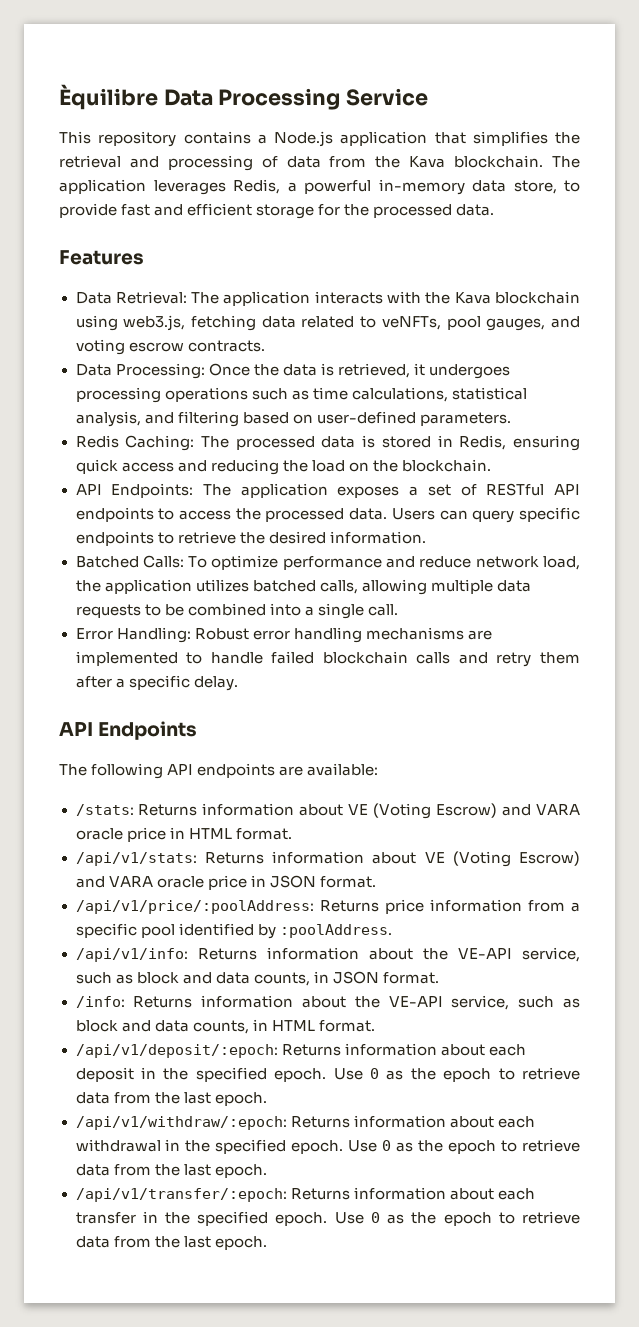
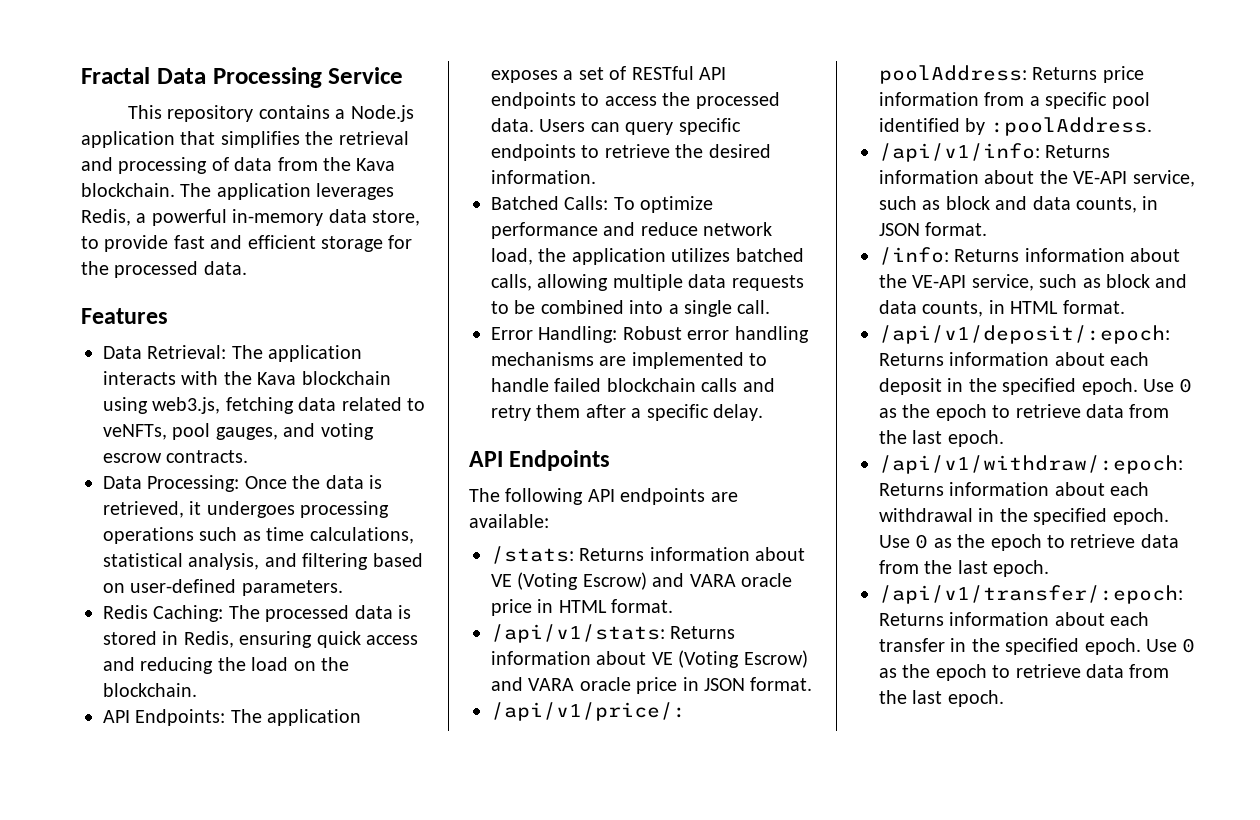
[59,84,158,110] Èquilibre -> [81,67,150,84] Fractal

